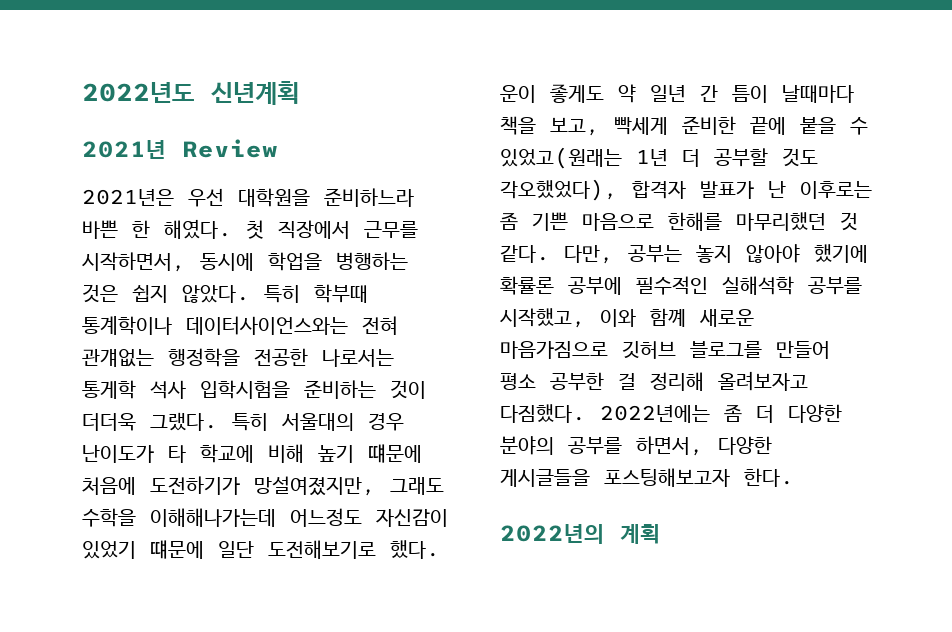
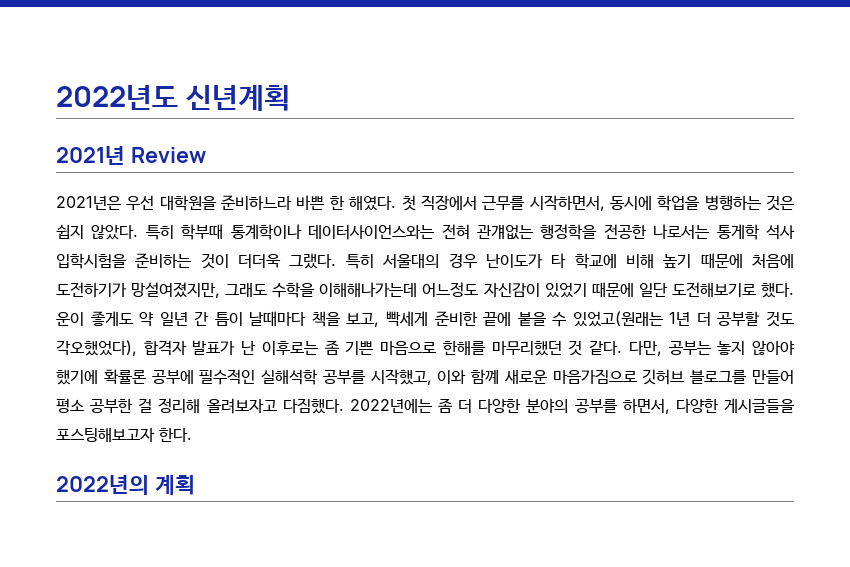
[368,444,422,463] 떄문에 -> [700,253,743,268] 때문에
[150,540,204,559] 떄문에 -> [591,282,634,297] 때문에

